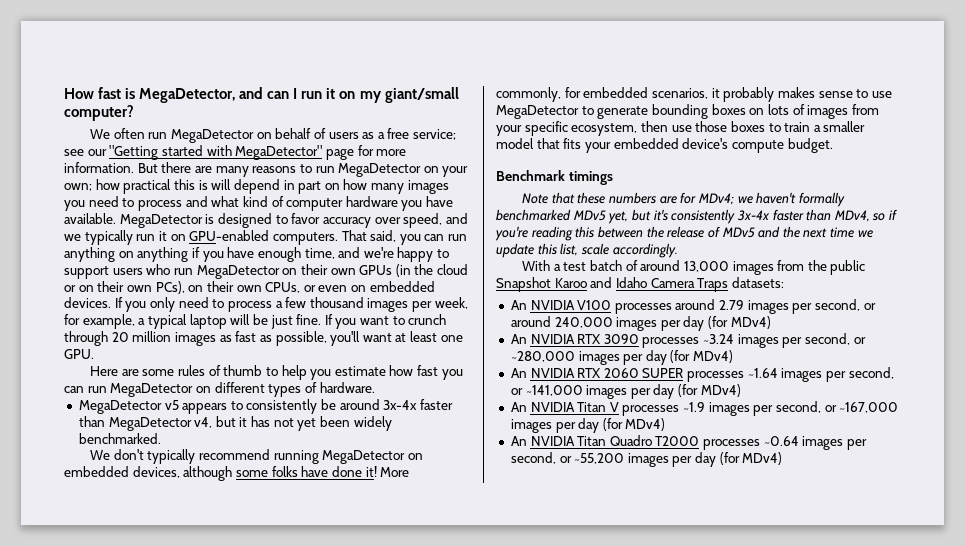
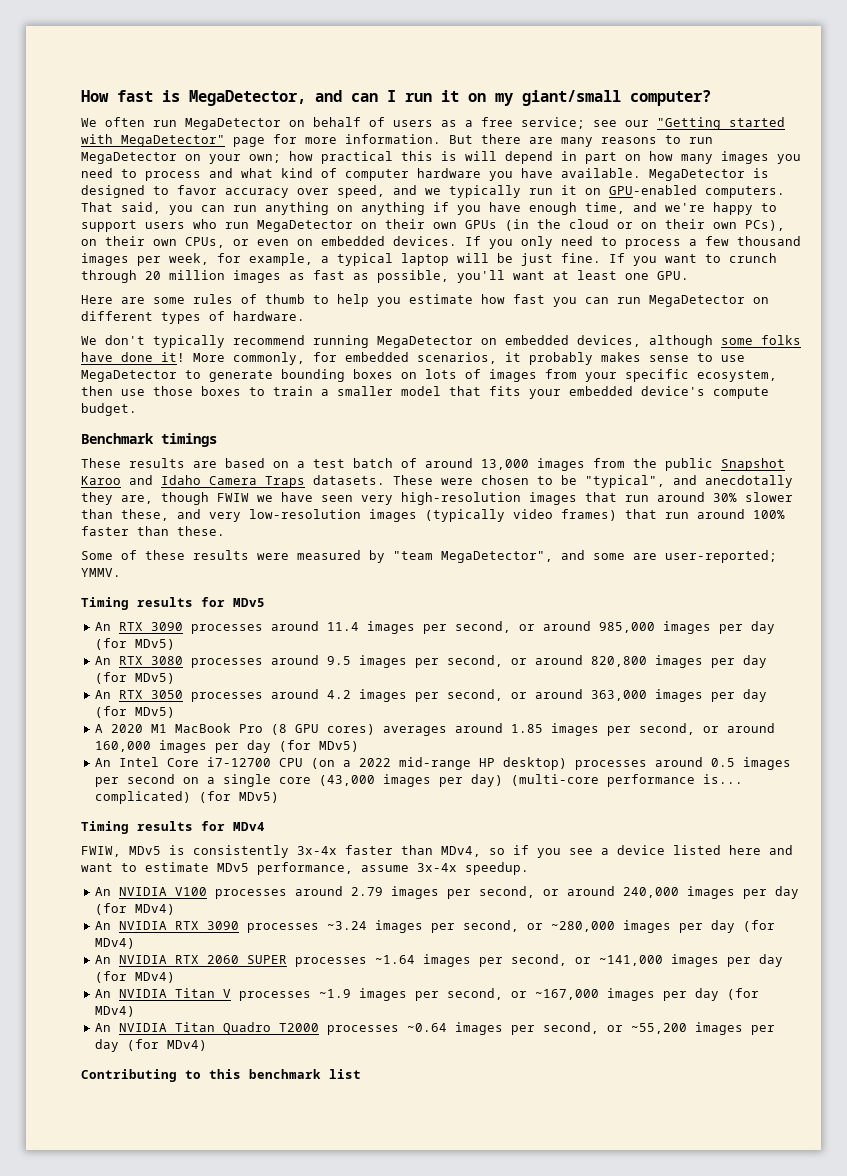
[78,399,454,414] [78,416,392,431] [78,433,161,444] // MegaDetector v5 appears to consistently be around 3x-4x faster than MegaDetector v4, but it has not yet been widely benchmarked. -> (305, 316) none
[521,192,845,207] [496,209,898,224] [495,226,873,241] [496,243,678,258] [521,260,550,271] Note that these numbers are for MDv4; we haven't formally benchmarked MDv5 yet, but it's consistently 3x-4x faster than MDv4, so if you're reading this between the release of MDv5 and the next time we update this list, scale accordingly. // With -> [81,458,289,468] These results are based on
[731,277,784,288] datasets: -> [313,475,793,488] [81,492,793,505] [81,509,785,522] [81,526,225,536] [81,550,777,563] [81,568,121,577] [81,597,265,610] [94,621,775,634] [94,638,175,650] [94,655,767,668] [94,672,175,684] [94,689,767,702] [94,706,175,718] [94,723,775,736] [94,740,359,753] [94,757,791,770] [94,774,743,787] [94,791,279,804] [81,821,265,834] [81,845,793,858] [81,862,529,875] datasets. These were chosen to be "typical", and anecdotally they are, though FWIW we have seen very high-resolution images that run around 30% slower than these, and very low-resolution images (typically video frames) that run around 100% faster than these. // Some of these results were measured by "team MegaDetector", and some are user-reported; YMMV. // Timing results for MDv5 // An RTX 3090 processes around 11.4 images per second, or around 985,000 images per day (for MDv5) // An RTX 3080 processes around 9.5 images per second, or around 820,800 images per day (for MDv5) // An RTX 3050 processes around 4.2 images per second, or around 363,000 images per day (for MDv5) // A 2020 M1 MacBook Pro (8 GPU cores) averages around 1.85 images per second, or around 160,000 images per day (for MDv5) // An Intel Core i7-12700 CPU (on a 2022 mid-range HP desktop) processes around 0.5 images per second on a single core (43,000 images per day) (multi-core performance is... complicated) (for MDv5) // Timing results for MDv4 // FWIW, MDv5 is consistently 3x-4x faster than MDv4, so if you see a device listed here and want to estimate MDv5 performance, assume 3x-4x speedup.
(783, 458) none -> [81,1069,361,1082] // Contributing to this benchmark list

